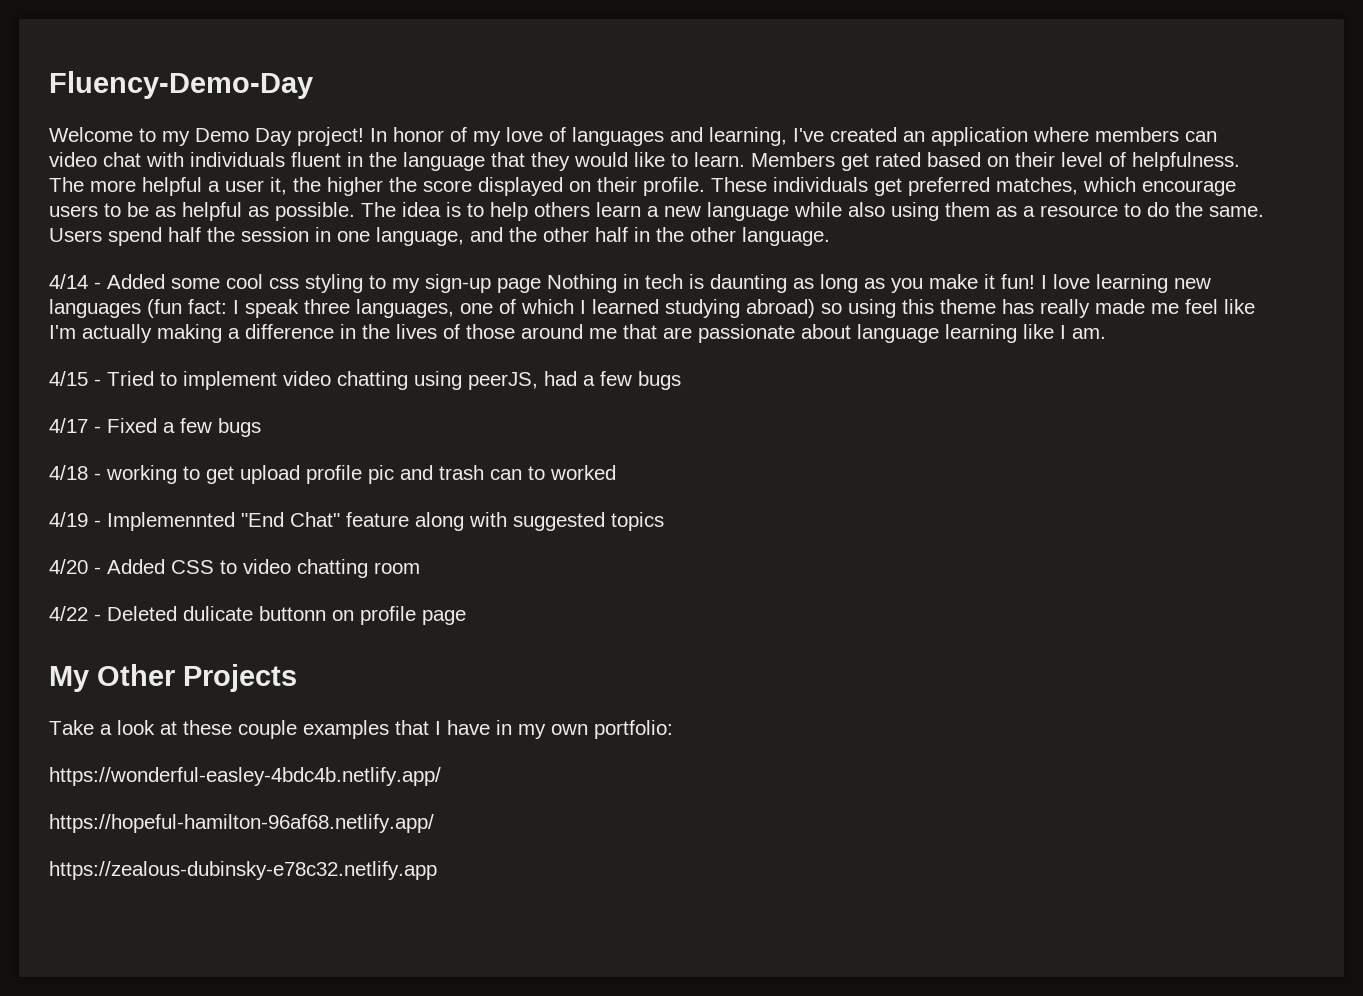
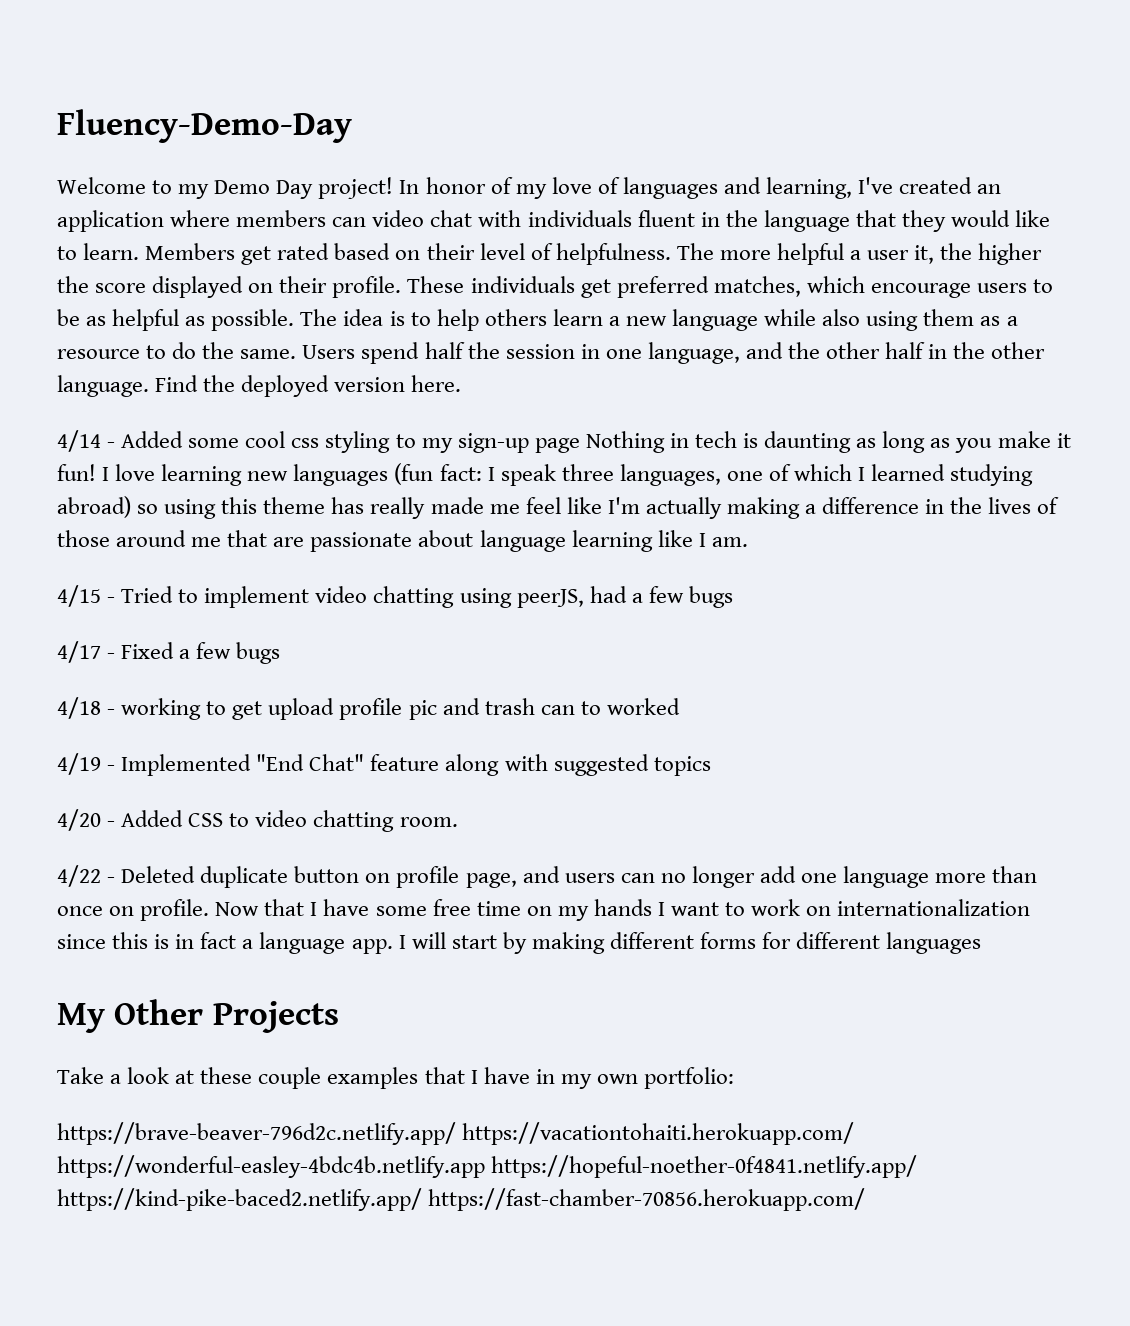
(830, 236) none -> [155,375,462,397] Find the deployed version here.
[107,512,235,531] Implemennted -> [121,754,252,776] Implemented
[374,562,420,574] room -> [399,817,458,827] room.
[183,606,466,625] dulicate buttonn on profile page -> [200,866,1038,888] [57,899,1031,921] [57,932,982,954] duplicate button on profile page, and users can no longer add one language more than once on profile. Now that I have some free time on my hands I want to work on internationalization since this is in fact a language app. I will start by making different forms for different languages
[49,767,441,786] [49,814,434,833] [49,861,437,880] https://wonderful-easley-4bdc4b.netlify.app/ // https://hopeful-hamilton-96af68.netlify.app/ // https://zealous-dubinsky-e78c32.netlify.app -> [57,1122,855,1145] [57,1155,918,1178] [57,1188,866,1211] https://brave-beaver-796d2c.netlify.app/ https://vacationtohaiti.herokuapp.com/ https://wonderful-easley-4bdc4b.netlify.app https://hopeful-noether-0f4841.netlify.app/ https://kind-pike-baced2.netlify.app/ https://fast-chamber-70856.herokuapp.com/

